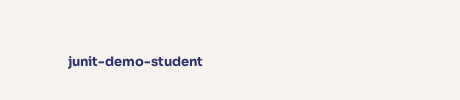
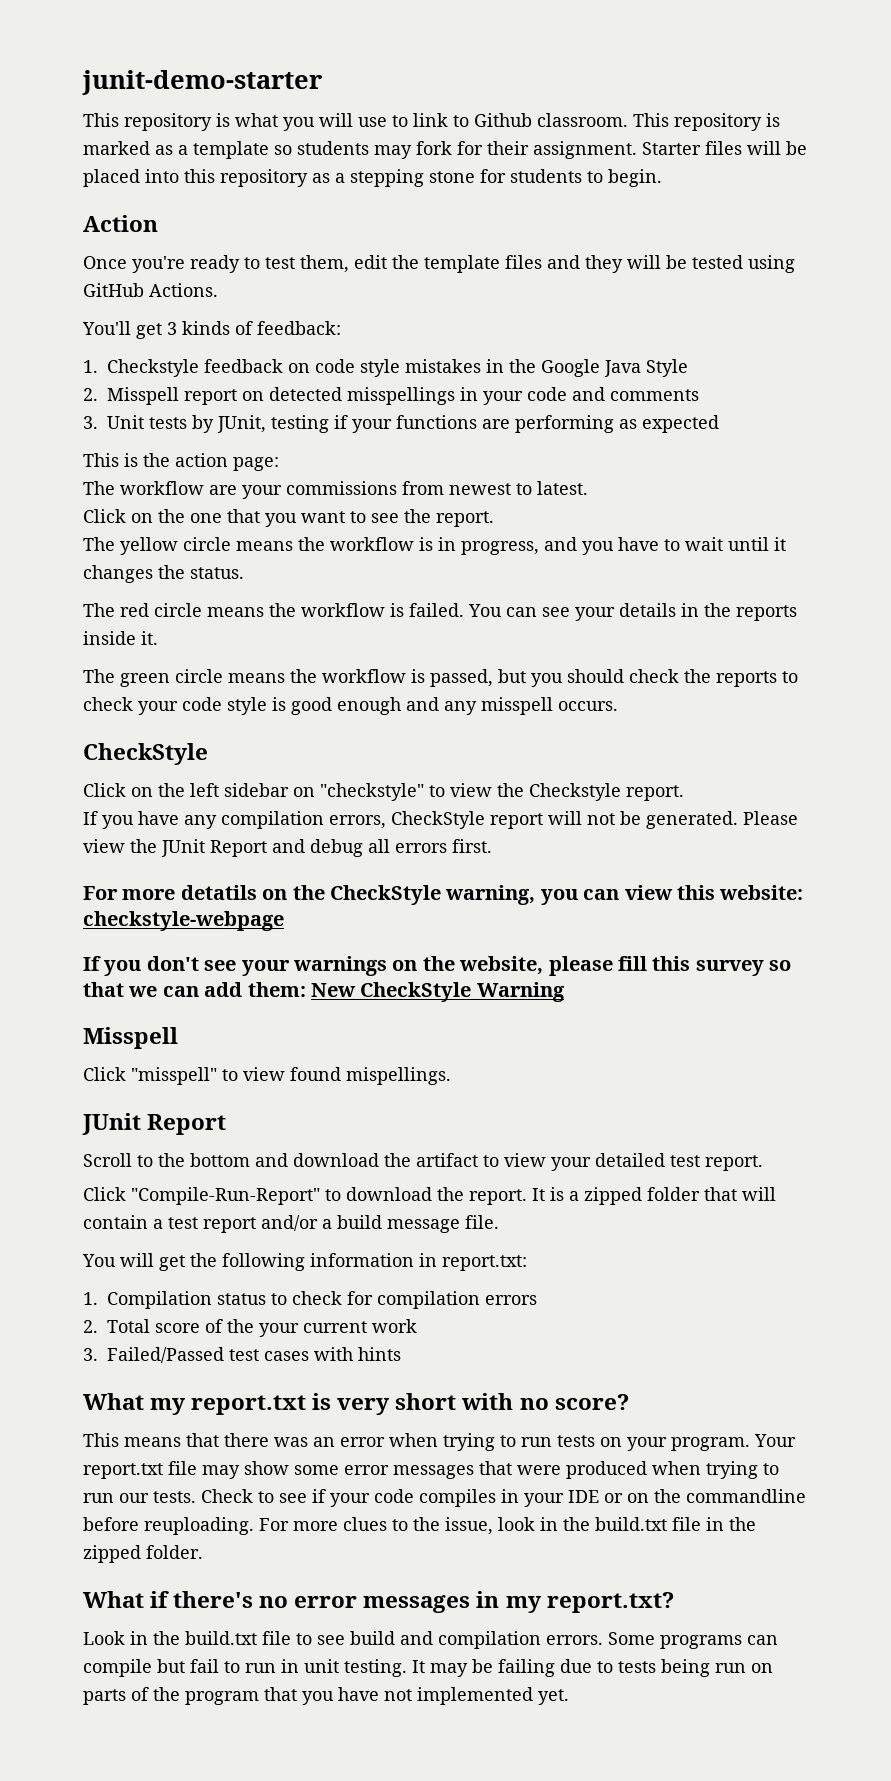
[68,55,203,69] junit-demo-student -> [82,70,322,95] [83,113,780,131] [83,141,807,159] [83,169,662,187] [83,215,158,232] [83,255,795,273] [83,283,218,297] [82,321,341,339] [83,359,688,377] [83,387,699,405] [83,415,719,433] [83,453,279,471] [83,481,588,499] [83,509,494,527] [83,537,786,555] [83,565,244,583] [83,603,797,621] [83,631,158,645] [83,669,798,687] [83,697,618,715] [83,743,208,765] [83,783,684,801] [83,811,798,829] [83,839,492,857] [83,885,804,905] [83,911,284,931] [83,956,792,976] [83,982,565,1002] [83,1027,178,1049] [83,1067,451,1085] [82,1113,227,1135] [83,1153,763,1171] [83,1187,776,1205] [83,1215,499,1233] [82,1253,527,1271] [83,1291,537,1309] [83,1319,417,1337] [83,1347,401,1363] [83,1393,629,1415] [83,1433,796,1451] [83,1461,779,1479] [83,1489,806,1507] [83,1517,756,1535] [83,1545,203,1563] [83,1591,674,1613] [83,1631,778,1649] [83,1659,773,1677] [83,1687,569,1705] junit-demo-starter // This repository is what you will use to link to Github classroom. This repository is marked as a template so students may fork for their assignment. Starter files will be placed into this repository as a stepping stone for students to begin. // Action // Once you're ready to test them, edit the template files and they will be tested using GitHub Actions. // You'll get 3 kinds of feedback: // 1. Checkstyle feedback on code style mistakes in the Google Java Style // 2. Misspell report on detected misspellings in your code and comments // 3. Unit tests by JUnit, testing if your functions are performing as expected // This is the action page: // The workflow are your commissions from newest to latest. // Click on the one that you want to see the report. // The yellow circle means the workflow is in progress, and you have to wait until it changes the status. // The red circle means the workflow is failed. You can see your details in the reports inside it. // The green circle means the workflow is passed, but you should check the reports to check your code style is good enough and any misspell occurs. // CheckStyle // Click on the left sidebar on "checkstyle" to view the Checkstyle report. // If you have any compilation errors, CheckStyle report will not be generated. Please view the JUnit Report and debug all errors first. // For more detatils on the CheckStyle warning, you can view this website: checkstyle-webpage // If you don't see your warnings on the website, please fill this survey so that we can add them: New CheckStyle Warning // Misspell // Click "misspell" to view found mispellings. // JUnit Report // Scroll to the bottom and download the artifact to view your detailed test report. // Click "Compile-Run-Report" to download the report. It is a zipped folder that will contain a test report and/or a build message file. // You will get the following information in report.txt: // 1. Compilation status to check for compilation errors // 2. Total score of the your current work // 3. Failed/Passed test cases with hints // What my report.txt is very short with no score? // This means that there was an error when trying to run tests on your program. Your report.txt file may show some error messages that were produced when trying to run our tests. Check to see if your code compiles in your IDE or on the commandline before reuploading. For more clues to the issue, look in the build.txt file in the zipped folder. // What if there's no error messages in my report.txt? // Look in the build.txt file to see build and compilation errors. Some programs can compile but fail to run in unit testing. It may be failing due to tests being run on parts of the program that you have not implemented yet.

